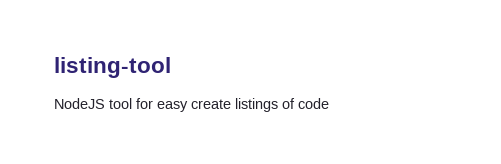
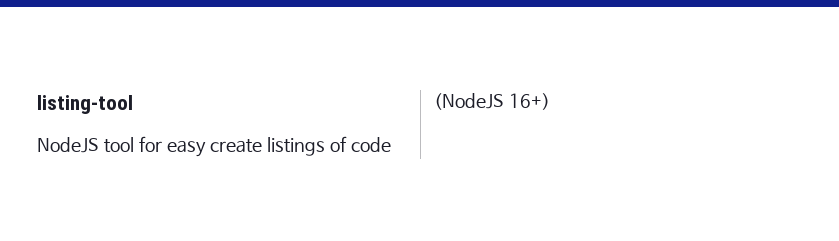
(329, 103) none -> [434,93,550,110] (NodeJS 16+)

